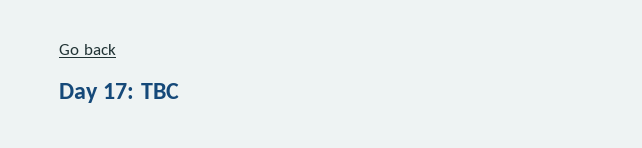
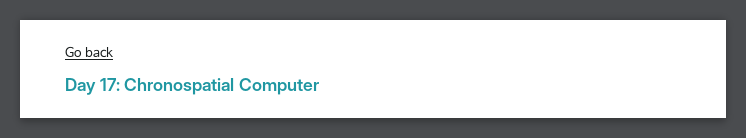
[140,83,179,99] TBC -> [124,78,320,95] Chronospatial Computer

